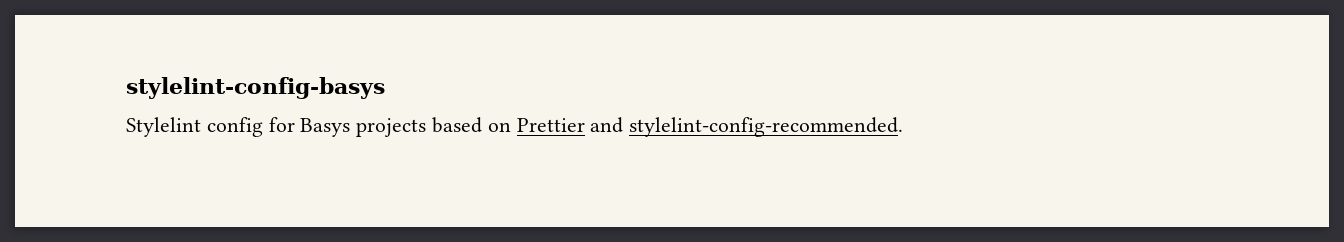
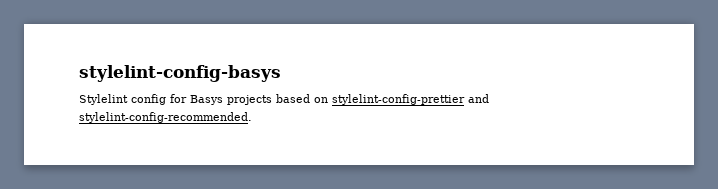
[516,118,585,132] Prettier -> [332,94,465,105] stylelint-config-prettier

